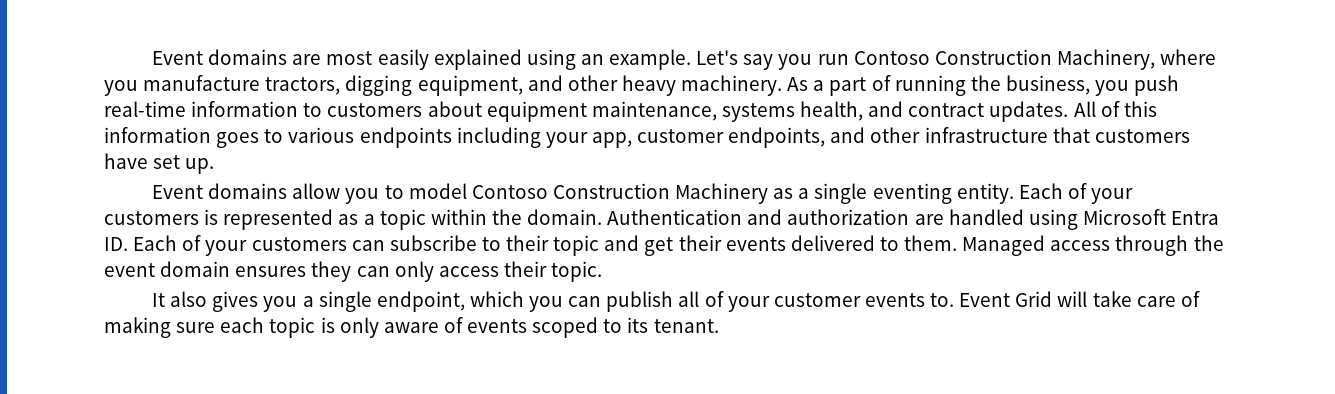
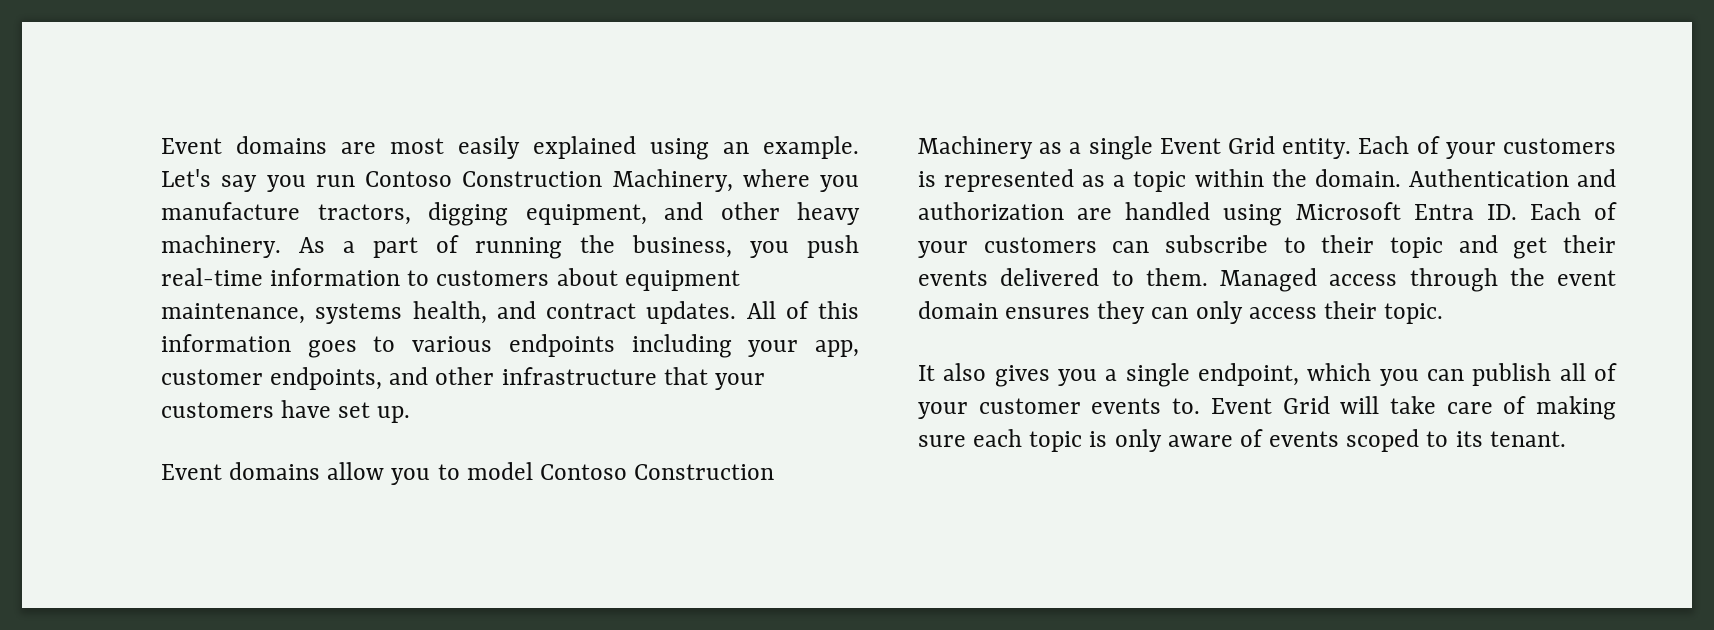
(1090, 135) none -> [714,373,765,390] your
[872,183,952,204] eventing -> [1159,136,1275,154] Event Grid

